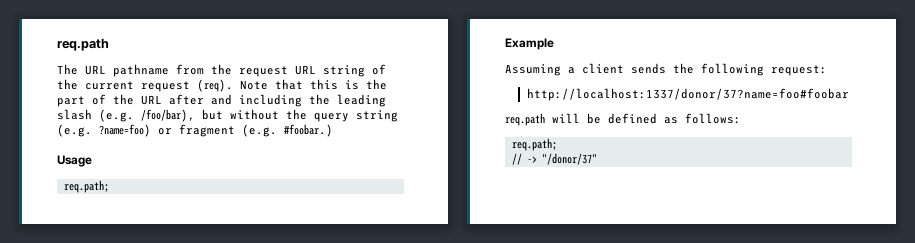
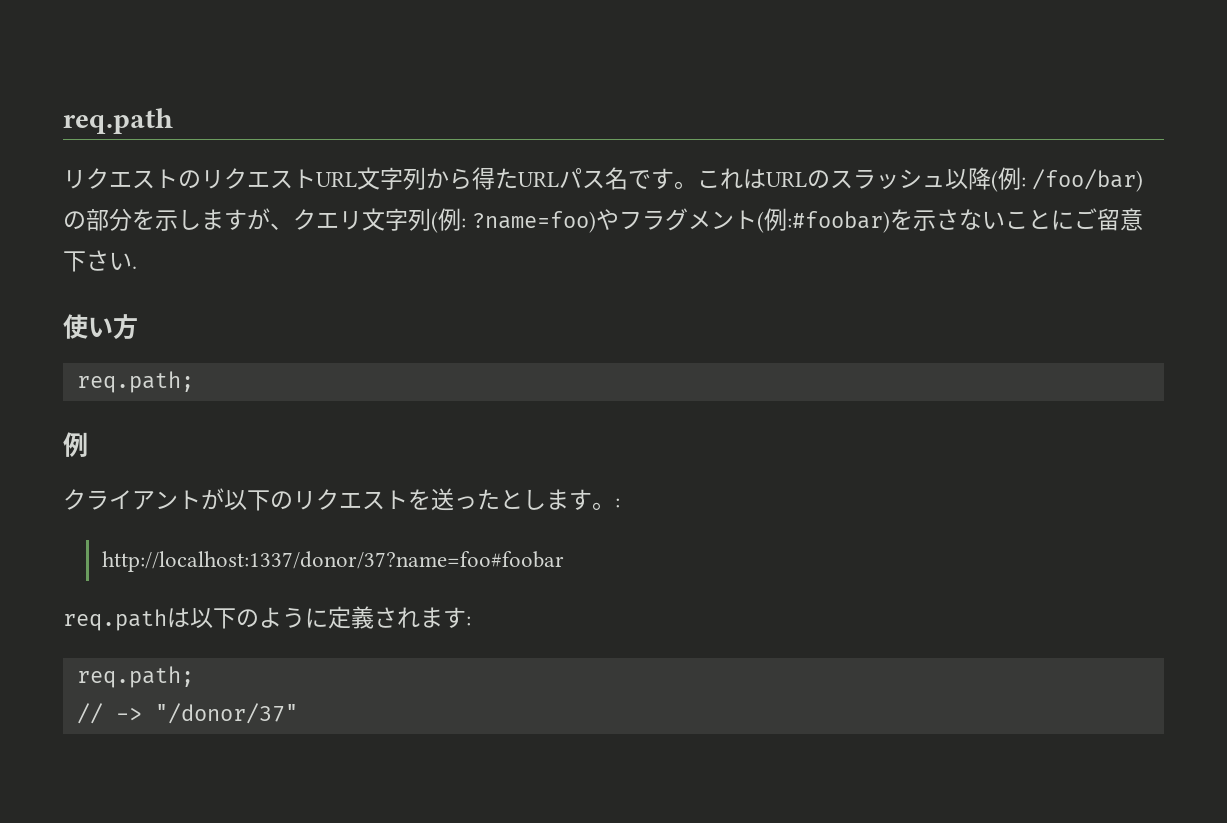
[57,64,386,77] [57,79,387,92] [57,94,386,107] [57,109,398,122] [57,124,333,137] [57,155,92,167] [63,180,109,193] [505,38,554,50] [505,63,827,76] [526,88,849,101] [505,113,741,126] The URL pathname from the request URL string of the current request (req). Note that this is the part of the URL after and including the leading slash (e.g. /foo/bar), but without the query string (e.g. ?name=foo) or fragment (e.g. #foobar.) // Usage // req.path; // Example // Assuming a client sends the following request: // http://localhost:1337/donor/37?name=foo#foobar // req.path will be defined as follows: -> [63,167,1144,192] [63,208,1144,233] [63,250,137,272] [63,314,138,340] [76,371,194,393] [63,432,88,457] [63,488,620,511] [101,551,564,572] [63,606,471,631] リクエストのリクエストURL文字列から得たURLパス名です。これはURLのスラッシュ以降(例: /foo/bar)の部分を示しますが、クエリ文字列(例: ?name=foo)やフラグメント(例:#foobar)を示さないことにご留意下さい. // 使い方 // req.path; // 例 // クライアントが以下のリクエストを送ったとします。: // http://localhost:1337/donor/37?name=foo#foobar // req.pathは以下のように定義されます:

